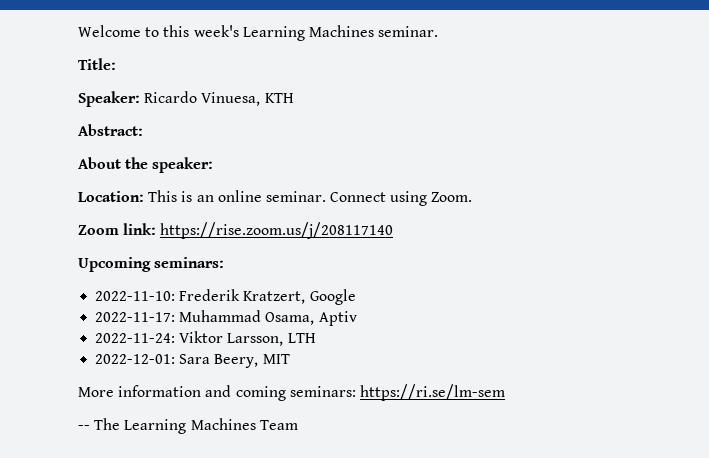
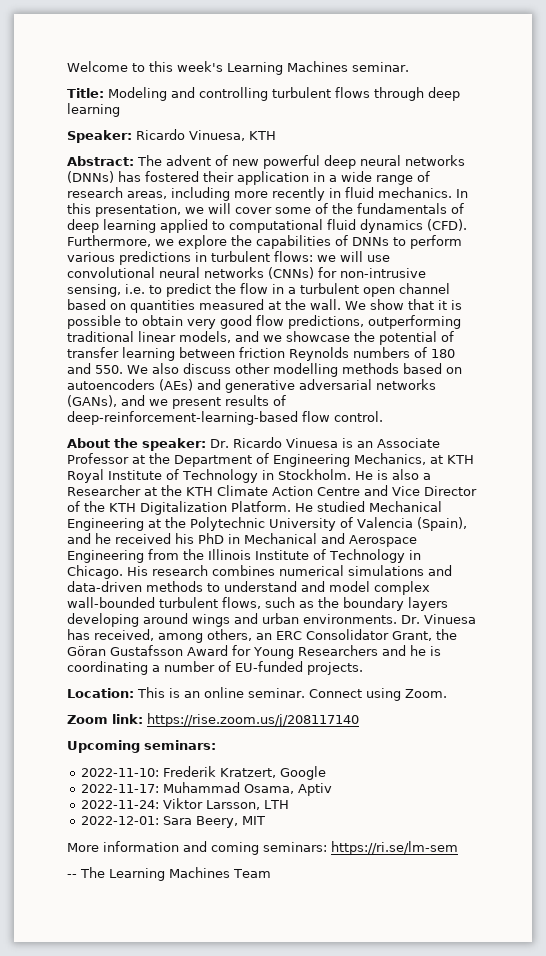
(116, 64) none -> [108,87,460,101] [67,103,120,117] Modeling and controlling turbulent flows through deep learning
[78,157,214,173] // About the speaker: -> [137,155,465,169] [67,171,430,185] [67,187,468,201] [67,203,464,217] [67,219,467,233] [67,235,462,249] [67,251,390,265] [67,267,426,279] [67,283,450,297] [67,299,462,313] [67,315,461,329] [67,331,454,345] [67,347,455,361] [67,363,462,377] [67,379,436,393] [67,395,286,409] [67,411,383,425] [67,437,440,451] [67,453,474,467] [67,469,431,483] [67,485,477,496] [67,501,442,515] [67,517,467,531] [67,533,417,547] [67,549,421,563] [67,565,452,579] [67,581,430,595] [67,597,448,611] [67,613,476,627] [67,629,457,643] [67,645,441,659] [67,661,363,675] The advent of new powerful deep neural networks (DNNs) has fostered their application in a wide range of research areas, including more recently in fluid mechanics. In this presentation, we will cover some of the fundamentals of deep learning applied to computational fluid dynamics (CFD). Furthermore, we explore the capabilities of DNNs to perform various predictions in turbulent flows: we will use convolutional neural networks (CNNs) for non-intrusive sensing, i.e. to predict the flow in a turbulent open channel based on quantities measured at the wall. We show that it is possible to obtain very good flow predictions, outperforming traditional linear models, and we showcase the potential of transfer learning between friction Reynolds numbers of 180 and 550. We also discuss other modelling methods based on autoencoders (AEs) and generative adversarial networks (GANs), and we present results of deep-reinforcement-learning-based flow control. // About the speaker: Dr. Ricardo Vinuesa is an Associate Professor at the Department of Engineering Mechanics, at KTH Royal Institute of Technology in Stockholm. He is also a Researcher at the KTH Climate Action Centre and Vice Director of the KTH Digitalization Platform. He studied Mechanical Engineering at the Polytechnic University of Valencia (Spain), and he received his PhD in Mechanical and Aerospace Engineering from the Illinois Institute of Technology in Chicago. His research combines numerical simulations and data-driven methods to understand and model complex wall-bounded turbulent flows, such as the boundary layers developing around wings and urban environments. Dr. Vinuesa has received, among others, an ERC Consolidator Grant, the Göran Gustafsson Award for Young Researchers and he is coordinating a number of EU-funded projects.

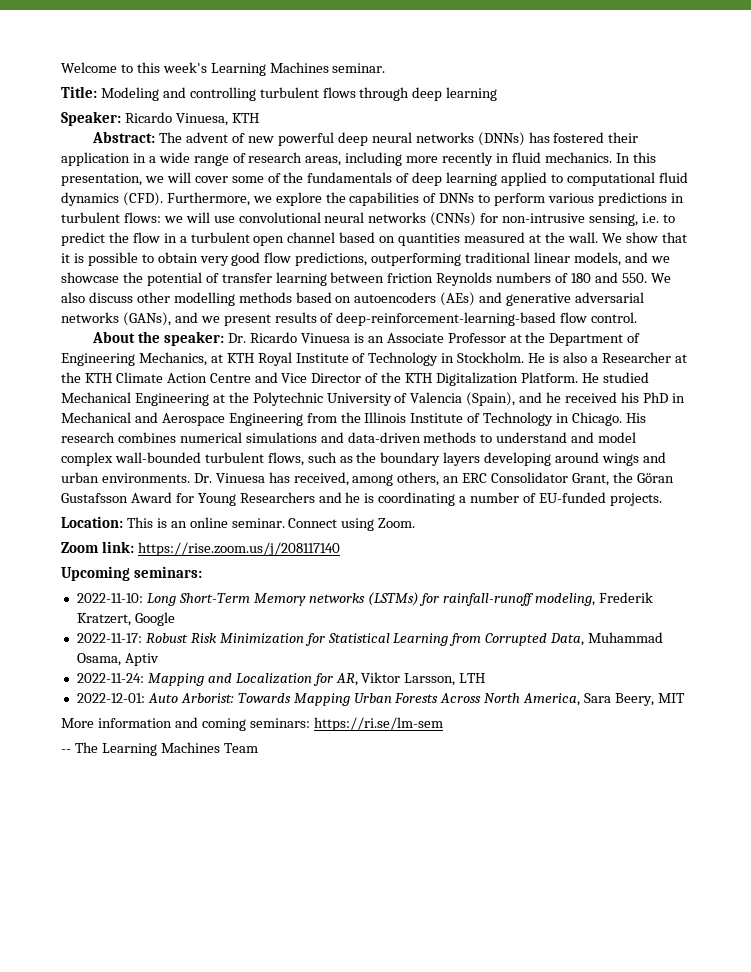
[162,766,326,780] [80,784,159,793] Frederik Kratzert, Google // 2022-11-17: -> [146,592,654,606] [76,612,175,626] [76,633,585,646] Long Short-Term Memory networks (LSTMs) for rainfall-runoff modeling, Frederik Kratzert, Google // 2022-11-17: Robust Risk Minimization for Statistical Learning from Corrupted Data,
(159, 804) none -> [147,673,358,686] Mapping and Localization for AR,
(159, 820) none -> [147,693,581,706] Auto Arborist: Towards Mapping Urban Forests Across North America,

